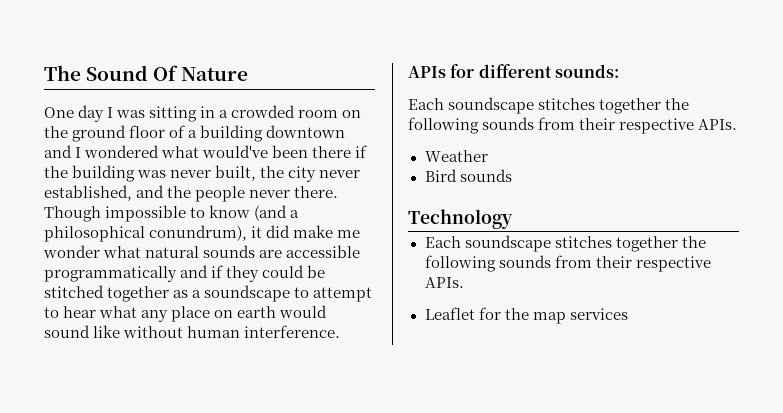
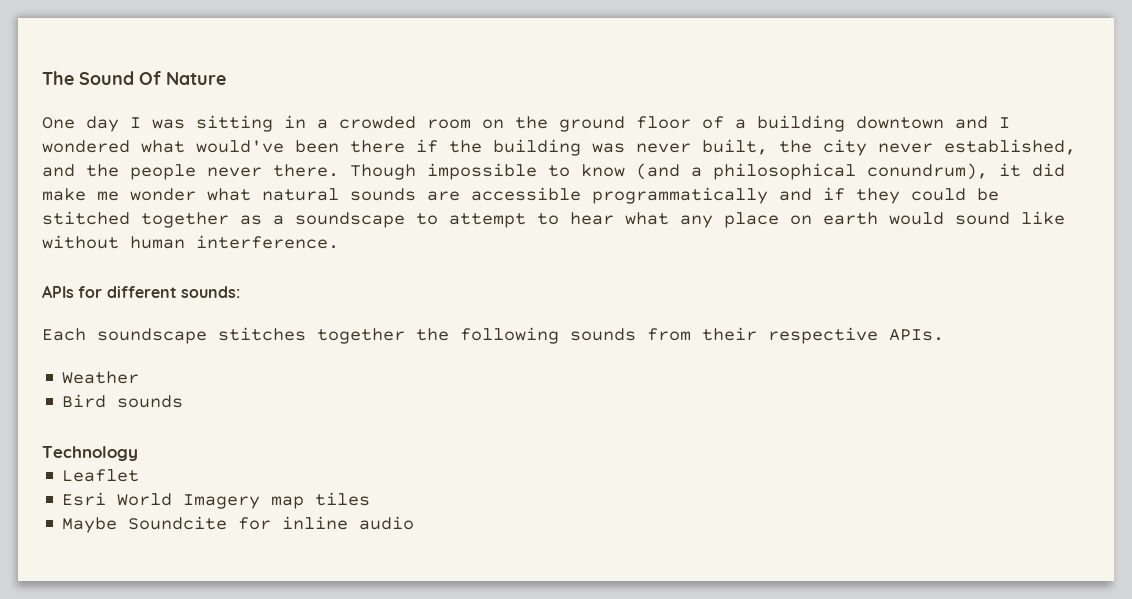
[424,235,706,252] [424,255,711,272] [424,277,464,288] [424,307,628,324] Each soundscape stitches together the following sounds from their respective APIs. // Leaflet for the map services -> [62,469,140,482] [62,492,371,509] [62,516,415,533] Leaflet // Esri World Imagery map tiles // Maybe Soundcite for inline audio

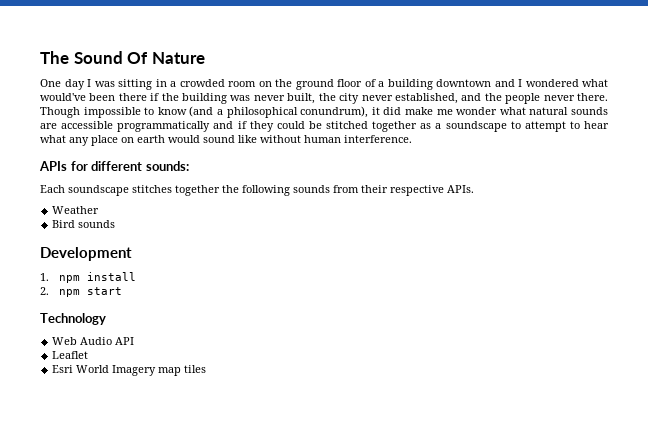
[42,446,138,461] Technology -> [40,247,132,261] [40,272,137,283] [40,287,123,297] [40,313,106,325] [52,337,135,345] Development // 1. npm install // 2. npm start // Technology // Web Audio API
[62,516,415,533] // Maybe Soundcite for inline audio -> (207, 369) none

